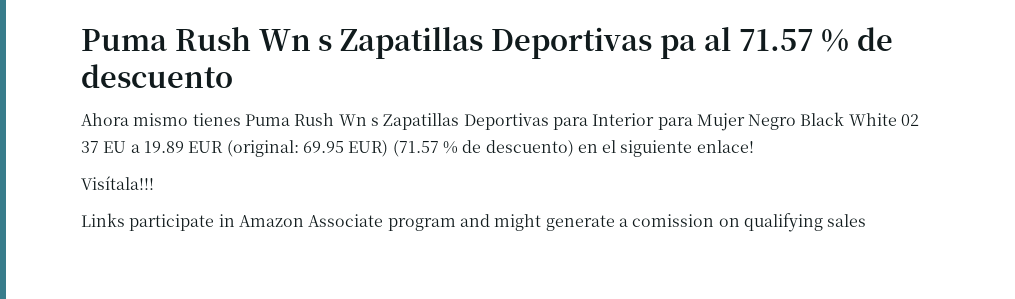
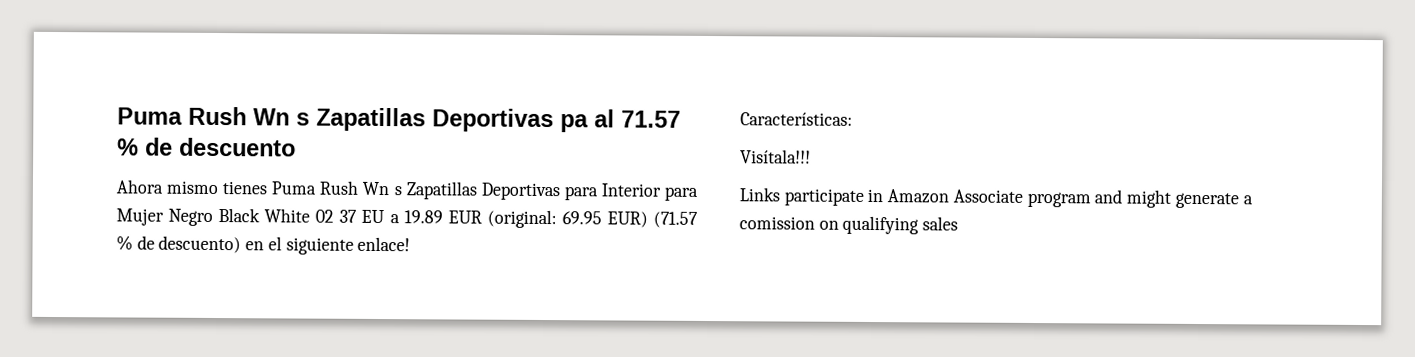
(754, 146) none -> [740,112,853,126] // Características:

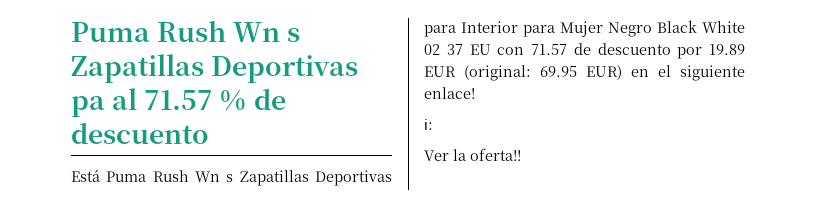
[116,179,268,195] Ahora mismo tienes -> [71,169,100,182] Está
[389,214,400,224] a -> [497,43,703,59] con 71.57 de descuento por
[653,211,699,228] [116,235,242,254] (71.57 % de descuento) -> (622, 72) none
[740,112,853,126] [740,149,811,164] [739,187,1253,209] [739,215,959,235] Características: // Visítala!!! // Links participate in Amazon Associate program and might generate a comission on qualifying sales -> [424,119,433,130] [424,148,521,161] ℹ: // Ver la oferta!!

